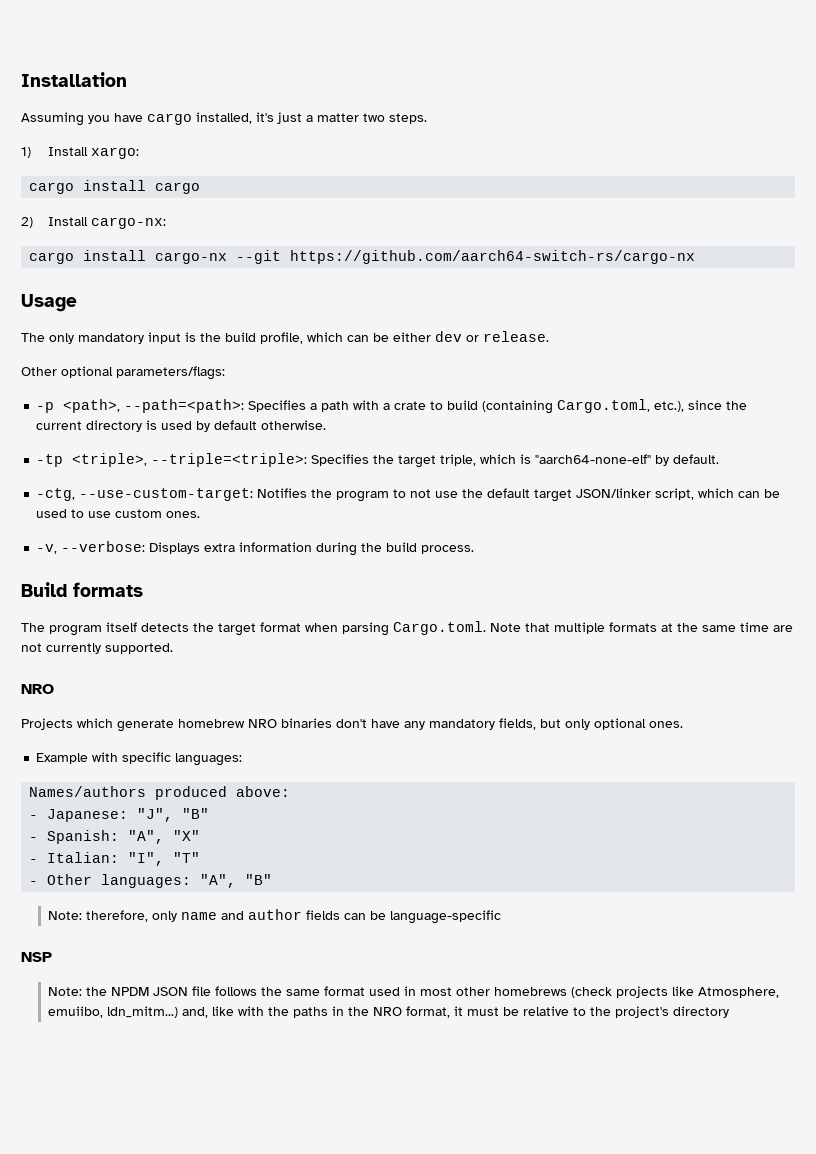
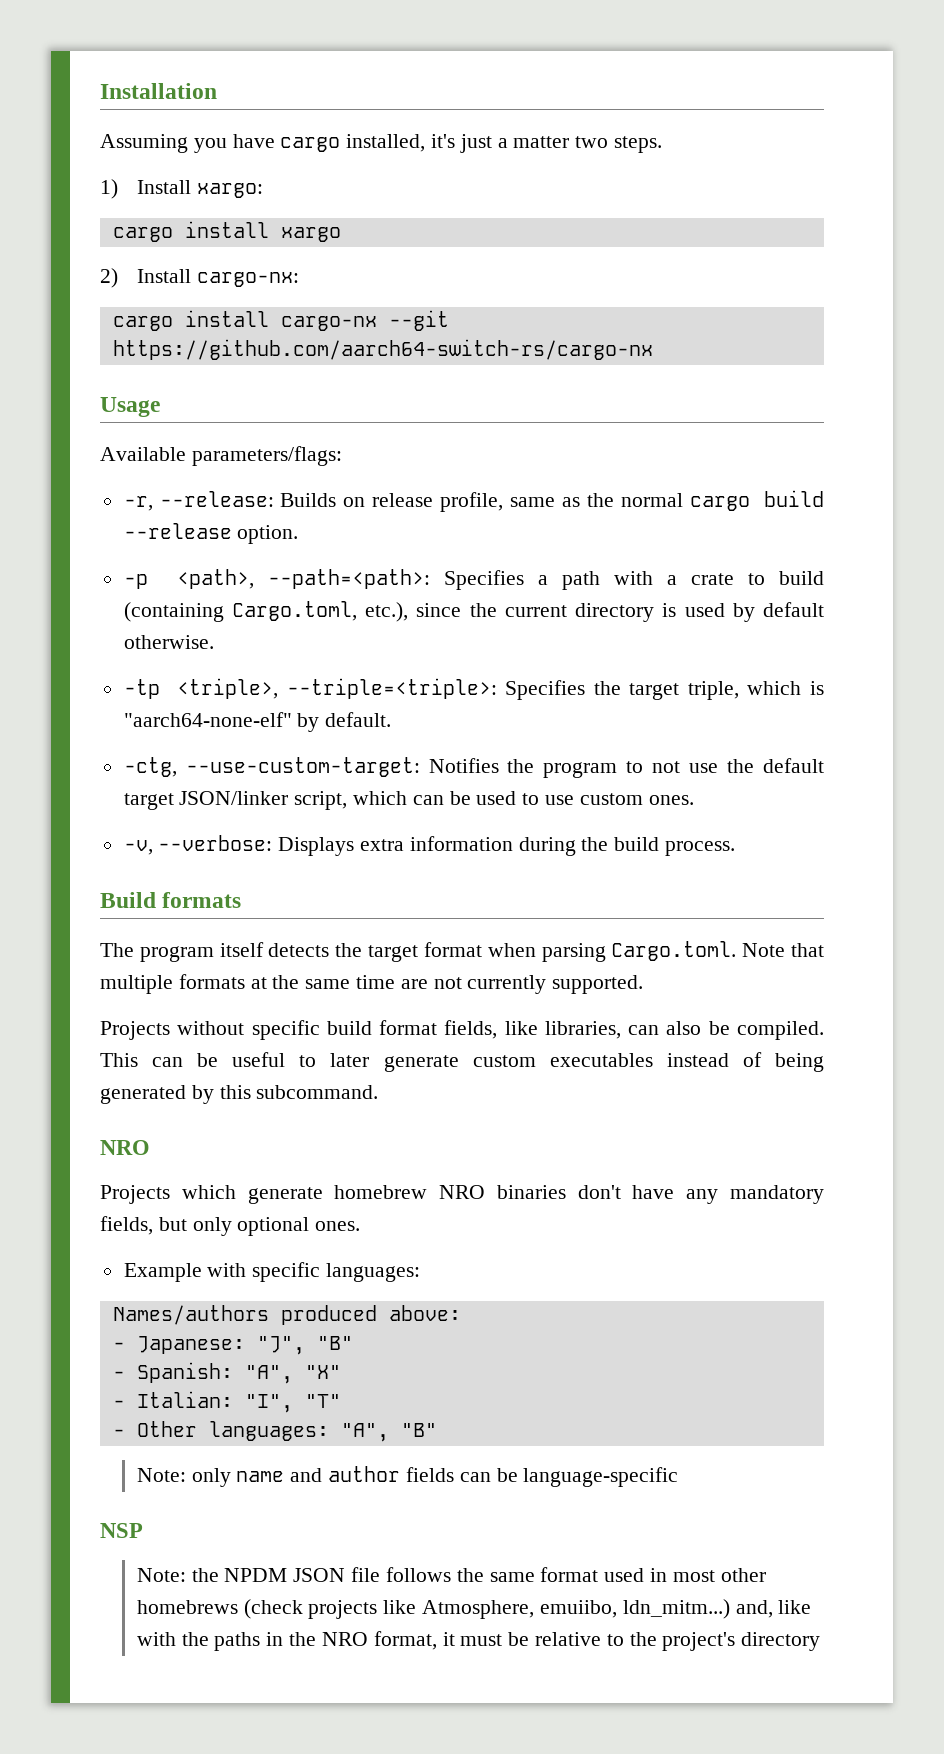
[155,182,201,194] cargo -> [280,227,341,242] xargo
[21,331,549,344] [21,366,225,380] The only mandatory input is the build profile, which can be either dev or release. // Other optional parameters/flags: -> [100,446,342,466] [123,490,824,512] [123,523,299,544] Available parameters/flags: // -r, --release: Builds on release profile, same as the normal cargo build --release option.
(173, 648) none -> [100,1020,824,1040] [100,1052,825,1072] [100,1085,379,1104] // Projects without specific build format fields, like libraries, can also be compiled. This can be useful to later generate custom executables instead of being generated by this subcommand.
[86,910,149,922] therefore, -> (186, 1475) none

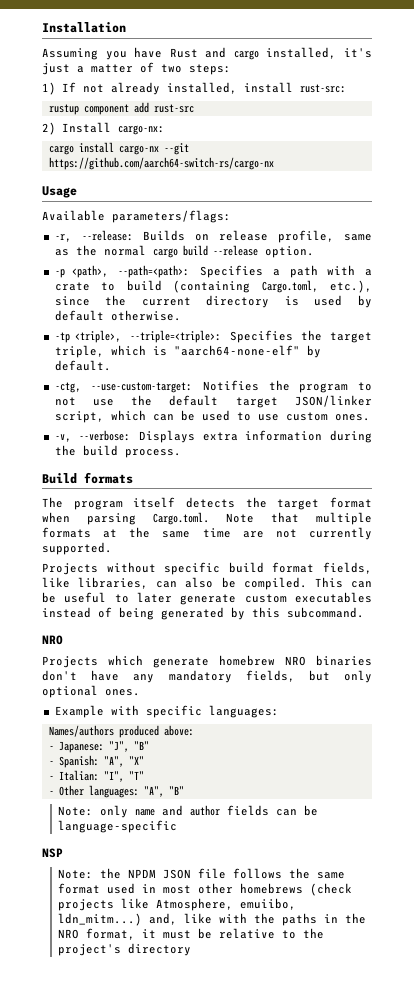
(275, 141) none -> [169,47,227,58] Rust and
[575,136,663,153] [100,179,263,199] [112,221,341,242] two steps. // 1) Install xargo: // cargo install xargo -> [140,62,231,75] [42,82,347,95] [48,102,194,115] of two steps: // 1) If not already installed, install rust-src: // rustup component add rust-src

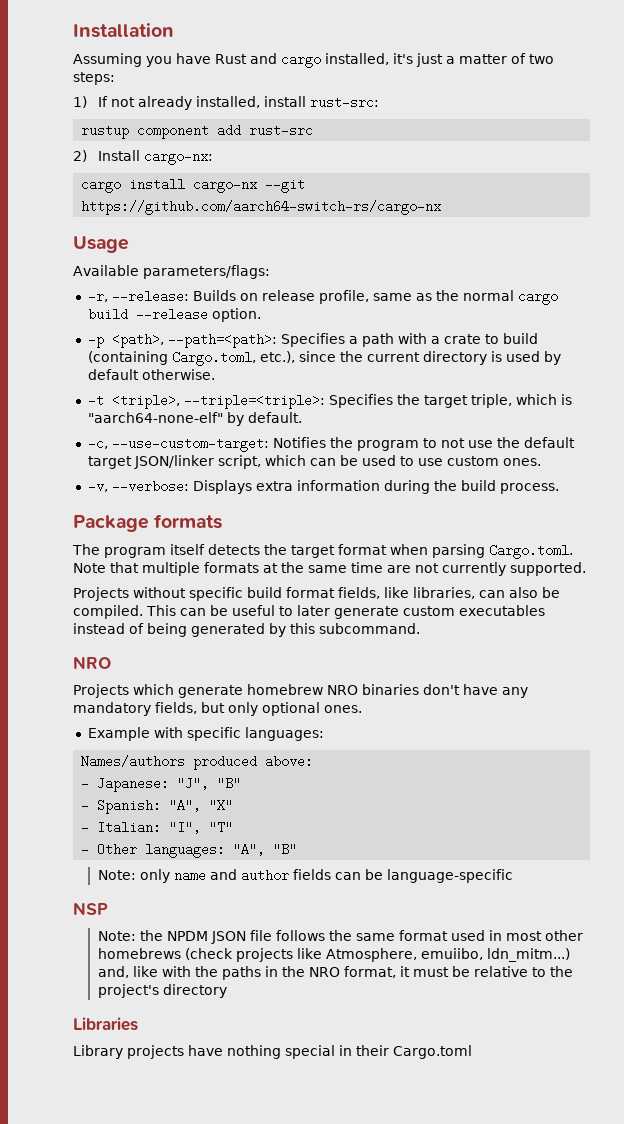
[54,332,70,343] -tp -> [87,394,104,407] -t
[54,382,82,393] -ctg, -> [87,437,108,450] -c,
[42,473,77,484] Build -> [73,515,149,532] Package
(192, 949) none -> [73,1017,138,1031] [73,1045,472,1059] // Libraries // Library projects have nothing special in their Cargo.toml

